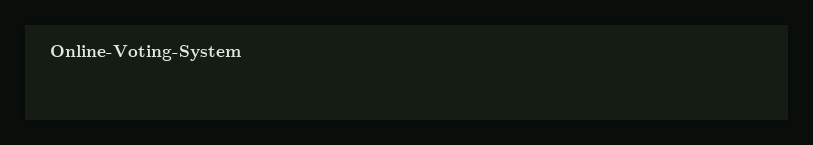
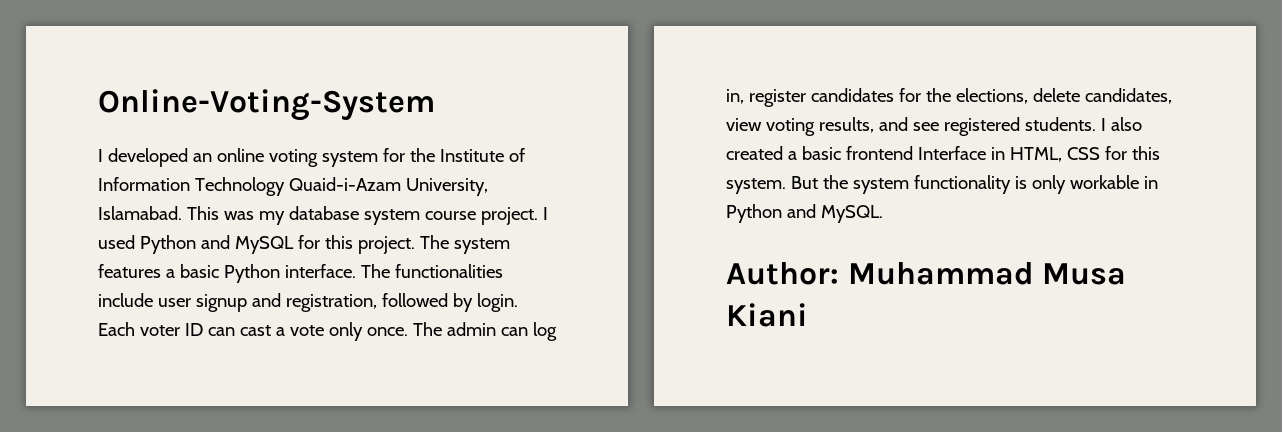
(241, 53) none -> [98,148,525,167] [98,177,488,196] [98,206,548,225] [98,235,510,254] [98,264,503,283] [98,293,518,312] [98,322,557,341] [726,88,1172,107] [726,117,1142,136] [726,146,1160,162] [726,175,1158,194] [726,204,883,223] [726,262,1127,285] [726,303,808,327] // I developed an online voting system for the Institute of Information Technology Quaid-i-Azam University, Islamabad. This was my database system course project. I used Python and MySQL for this project. The system features a basic Python interface. The functionalities include user signup and registration, followed by login. Each voter ID can cast a vote only once. The admin can log in, register candidates for the elections, delete candidates, view voting results, and see registered students. I also created a basic frontend Interface in HTML, CSS for this system. But the system functionality is only workable in Python and MySQL. // Author: Muhammad Musa Kiani

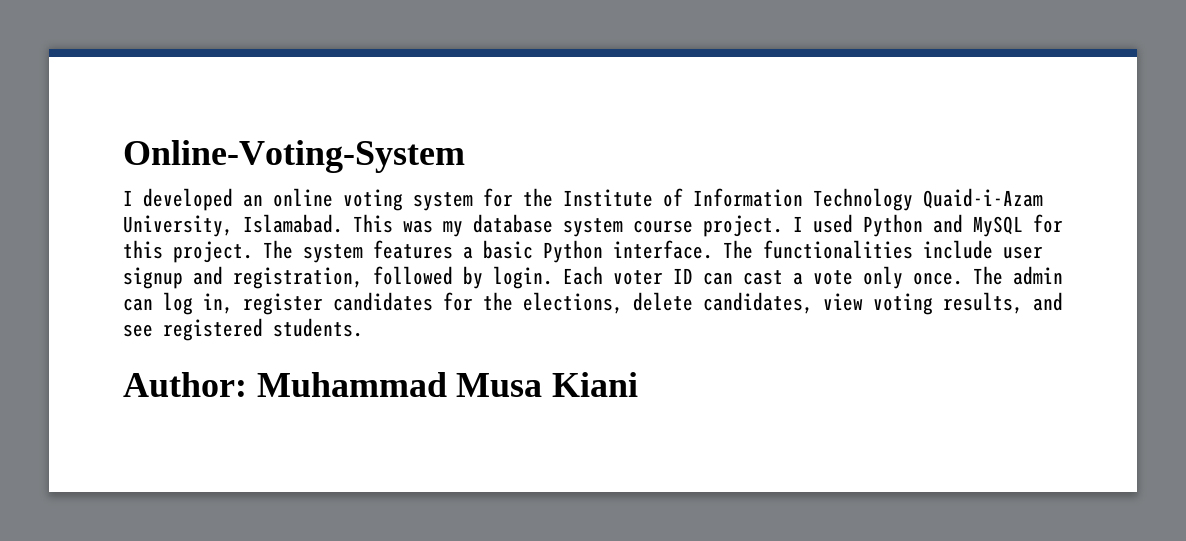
[1100,117,1142,131] [726,146,1160,162] [726,175,1158,194] [726,204,883,223] I also created a basic frontend Interface in HTML, CSS for this system. But the system functionality is only workable in Python and MySQL. -> (363, 327) none

